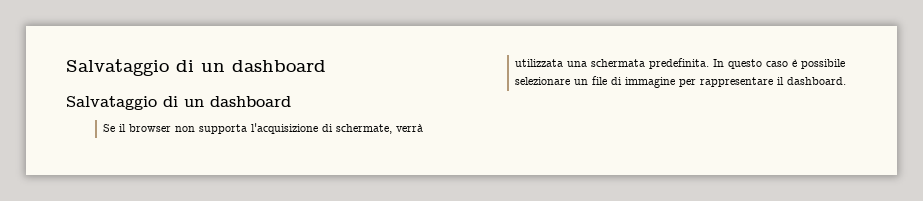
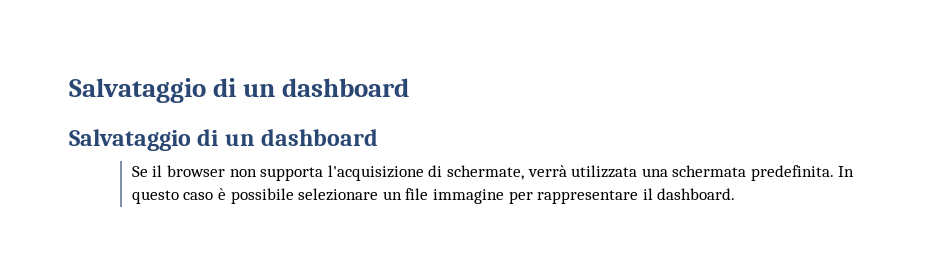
[610,77,622,85] di -> (429, 194) none

